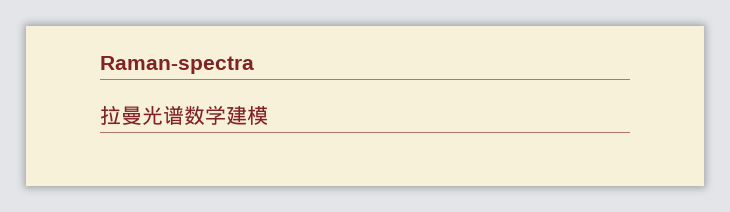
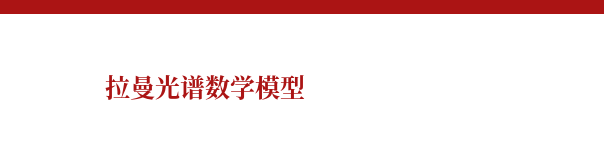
[100,56,254,74] Raman-spectra // -> (105, 87) none
[226,106,268,125] 建模 -> [255,75,305,100] 模型

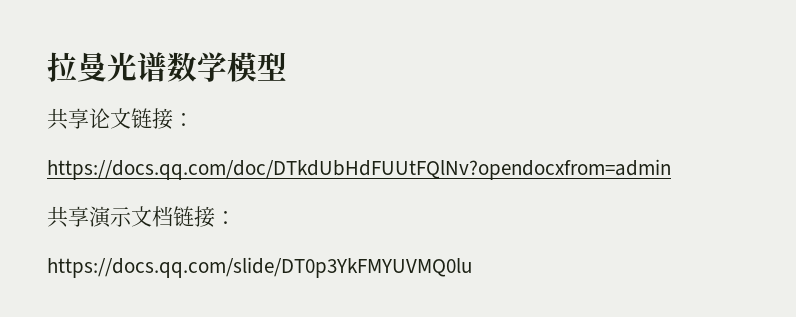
(305, 87) none -> [47,108,194,130] [47,159,671,180] [47,206,236,228] [47,257,472,278] // 共享论文链接： // https://docs.qq.com/doc/DTkdUbHdFUUtFQlNv?opendocxfrom=admin // 共享演示文档链接： // https://docs.qq.com/slide/DT0p3YkFMYUVMQ0lu

